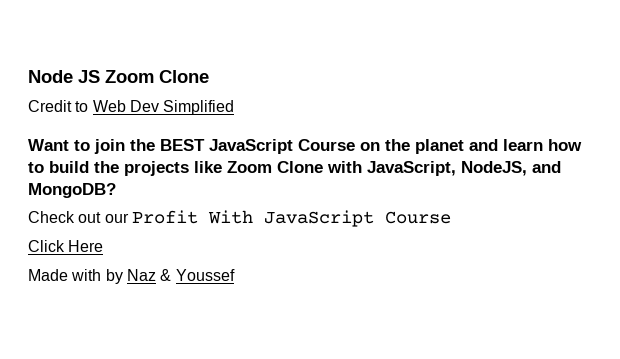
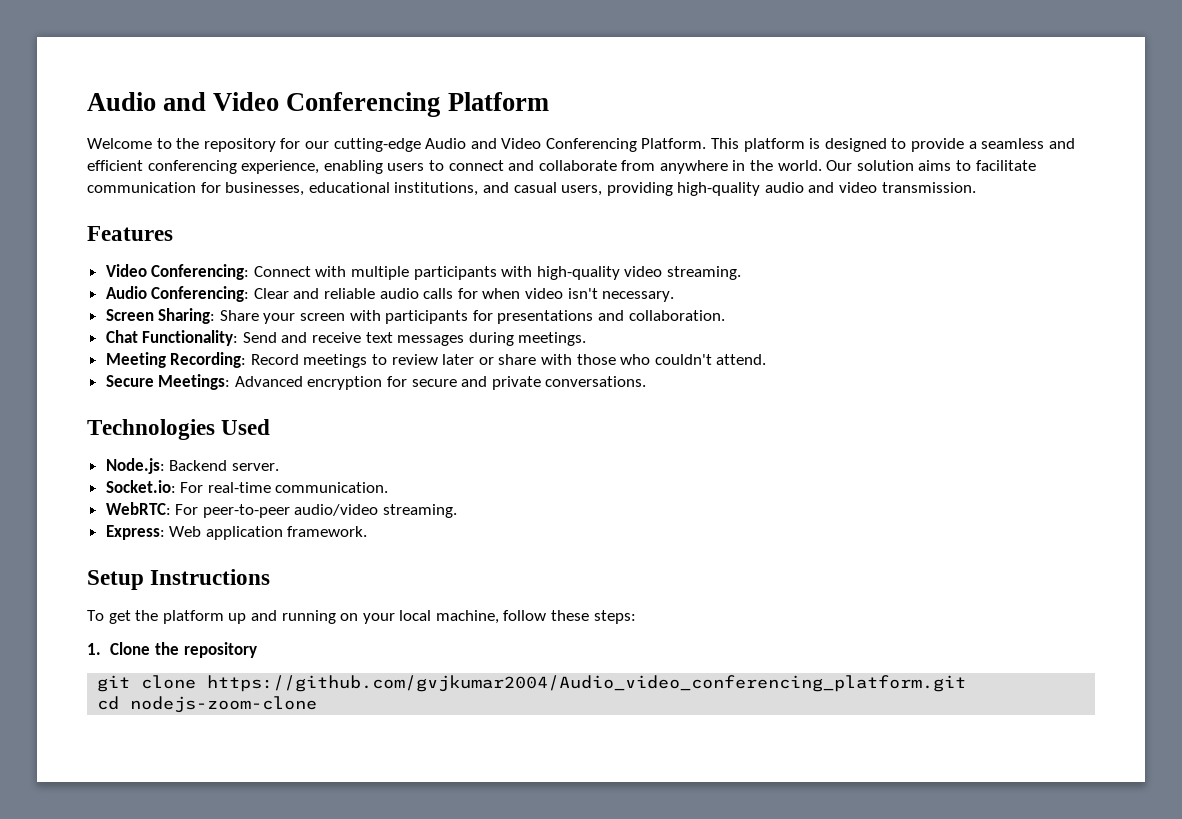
[28,70,209,83] [28,100,235,115] [28,139,582,154] [28,161,561,176] [28,183,116,198] [28,210,451,227] [28,240,104,252] [28,269,235,284] Node JS Zoom Clone // Credit to Web Dev Simplified // Want to join the BEST JavaScript Course on the planet and learn how to build the projects like Zoom Clone with JavaScript, NodeJS, and MongoDB? // Check out our Profit With JavaScript Course // Click Here // Made with by Naz & Youssef -> [87,92,549,117] [87,138,1075,152] [87,160,1036,174] [87,182,976,196] [87,226,173,241] [105,264,742,280] [105,286,675,302] [105,308,725,324] [105,330,587,346] [105,352,767,368] [105,374,647,390] [87,419,271,440] [105,458,279,474] [105,480,389,493] [105,502,458,518] [105,525,368,540] [87,569,271,590] [87,610,636,624] [87,642,257,658] [97,675,967,692] [97,696,318,713] Audio and Video Conferencing Platform // Welcome to the repository for our cutting-edge Audio and Video Conferencing Platform. This platform is designed to provide a seamless and efficient conferencing experience, enabling users to connect and collaborate from anywhere in the world. Our solution aims to facilitate communication for businesses, educational institutions, and casual users, providing high-quality audio and video transmission. // Features // Video Conferencing: Connect with multiple participants with high-quality video streaming. // Audio Conferencing: Clear and reliable audio calls for when video isn't necessary. // Screen Sharing: Share your screen with participants for presentations and collaboration. // Chat Functionality: Send and receive text messages during meetings. // Meeting Recording: Record meetings to review later or share with those who couldn't attend. // Secure Meetings: Advanced encryption for secure and private conversations. // Technologies Used // Node.js: Backend server. // Socket.io: For real-time communication. // WebRTC: For peer-to-peer audio/video streaming. // Express: Web application framework. // Setup Instructions // To get the platform up and running on your local machine, follow these steps: // 1. Clone the repository // git clone https://github.com/gvjkumar2004/Audio_video_conferencing_platform.git // cd nodejs-zoom-clone

